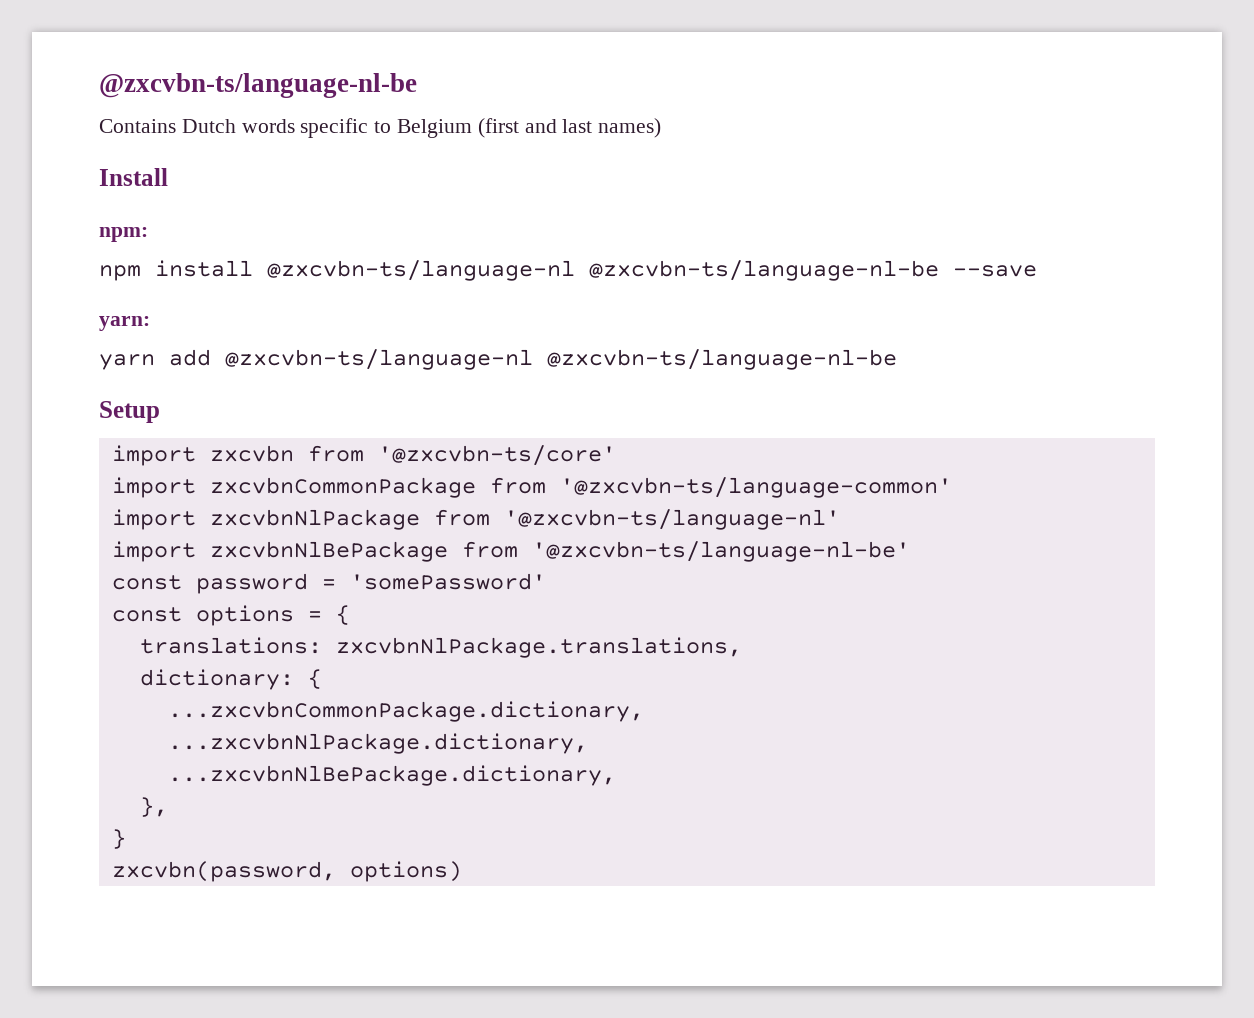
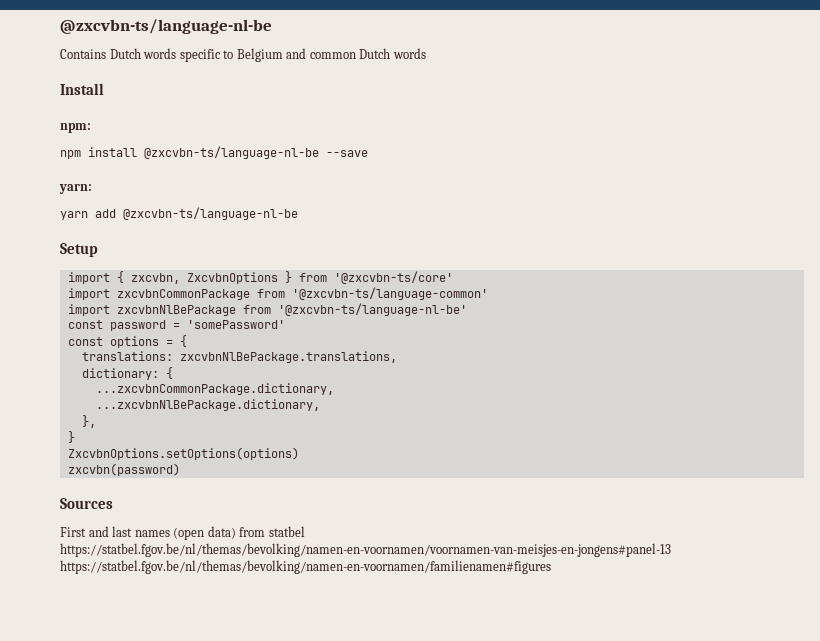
[477,118,662,138] (first and last names) -> [286,48,426,59] and common Dutch words
[267,260,575,281] @zxcvbn-ts/language-nl -> (137, 152) none
[225,349,533,370] @zxcvbn-ts/language-nl -> (116, 213) none
[209,445,294,462] zxcvbn -> [116,271,292,284] { zxcvbn, ZxcvbnOptions }
[111,509,840,530] // import zxcvbnNlPackage from '@zxcvbn-ts/language-nl' -> (488, 293) none
[335,637,742,658] zxcvbnNlPackage.translations, -> [179,351,397,363] zxcvbnNlBePackage.translations,
[167,733,588,754] // ...zxcvbnNlPackage.dictionary, -> (334, 389) none
[111,861,462,882] zxcvbn(password, options) -> [67,447,299,460] [67,463,180,476] [60,498,113,509] [60,526,305,540] [60,543,671,557] [60,560,551,574] ZxcvbnOptions.setOptions(options) // zxcvbn(password) // Sources // First and last names (open data) from statbel https://statbel.fgov.be/nl/themas/bevolking/namen-en-voornamen/voornamen-van-meisjes-en-jongens#panel-13 https://statbel.fgov.be/nl/themas/bevolking/namen-en-voornamen/familienamen#figures

